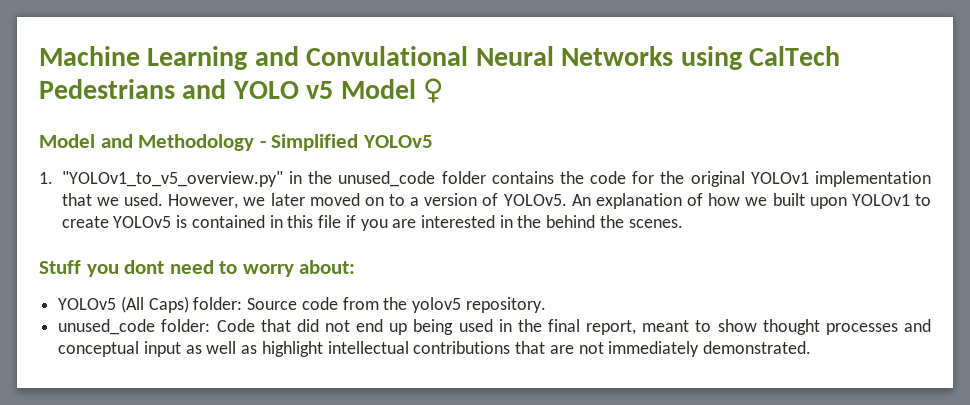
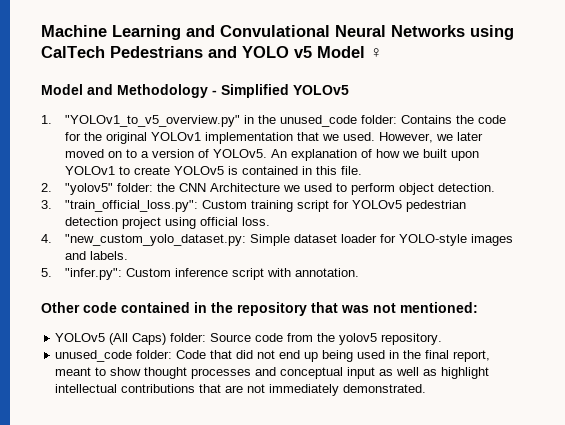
[441,171,554,184] folder contains -> [361,115,453,124] folder: Contains
[318,215,683,231] [39,260,356,277] file if you are interested in the behind the scenes. // Stuff you dont need to worry about: -> [341,166,363,175] [41,183,496,195] [41,200,467,212] [65,217,271,229] [41,234,514,246] [65,251,129,260] [41,268,360,280] [41,302,478,316] file. // 2. "yolov5" folder: the CNN Architecture we used to perform object detection. // 3. "train_official_loss.py": Custom training script for YOLOv5 pedestrian detection project using official loss. // 4. "new_custom_yolo_dataset.py: Simple dataset loader for YOLO-style images and labels. // 5. "infer.py": Custom inference script with annotation. // Other code contained in the repository that was not mentioned:

